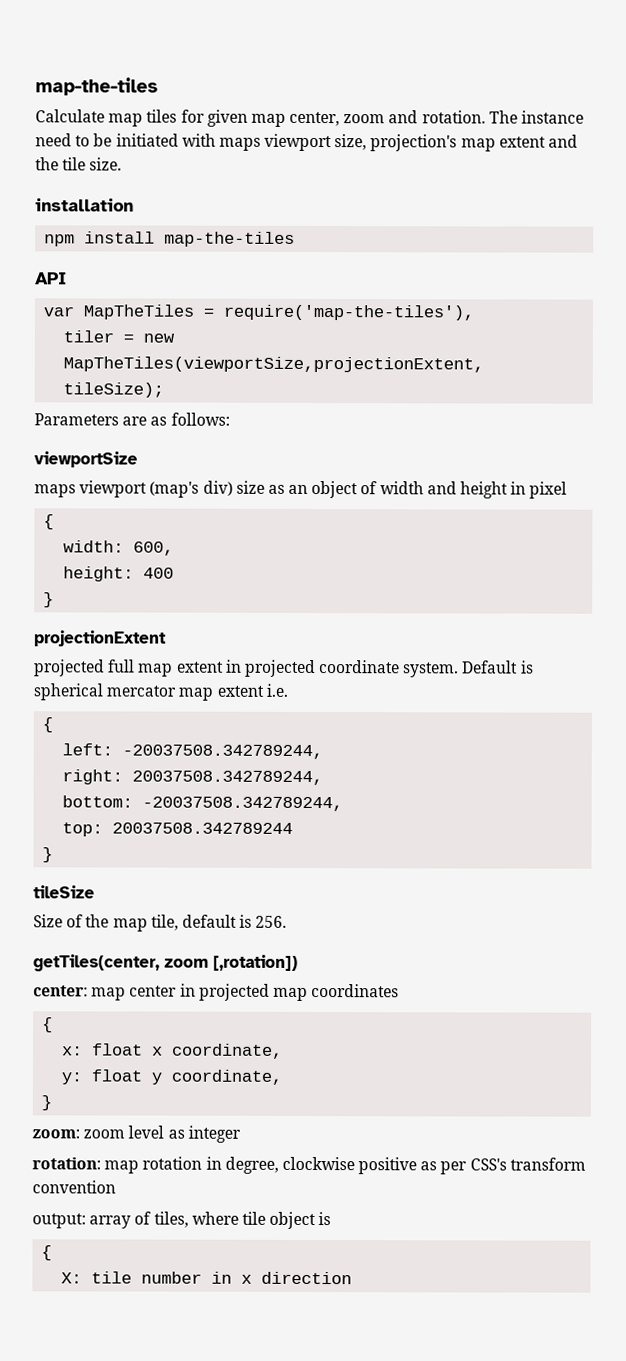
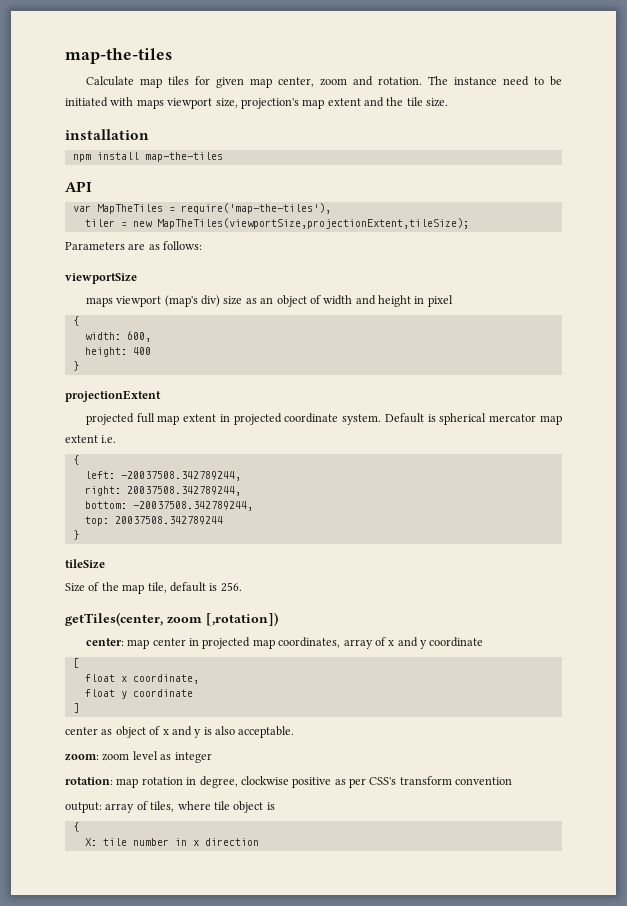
[311,983,400,998] [42,1017,54,1033] [62,1046,84,1056] coordinates // { // x: -> [278,637,484,649] [72,658,79,668] coordinates, array of x and y coordinate // [ //
[61,1072,83,1085] y: -> (199, 679) none
[171,1069,283,1085] [41,1095,53,1111] coordinate, // } -> [132,689,193,697] [72,703,79,713] [65,726,295,738] coordinate // ] // center as object of x and y is also acceptable.

